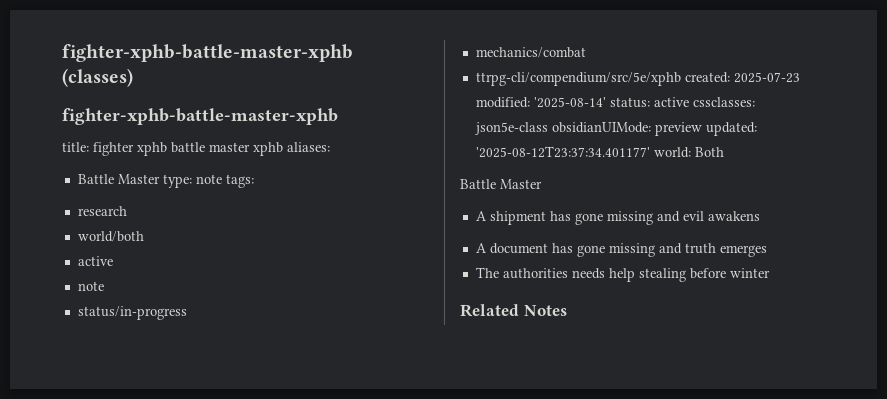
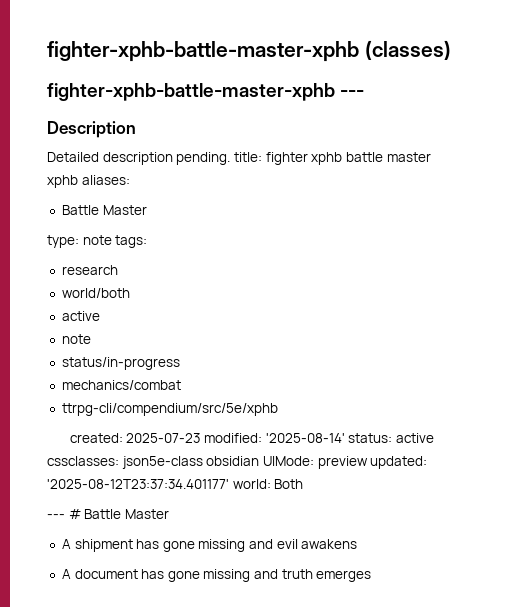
(338, 116) // -> [340,90,365,97] [47,121,136,138] [47,152,231,165] --- // Description // Detailed description pending.
(160, 179) none -> (147, 210) //
(681, 79) none -> (278, 409) //
[551,122,651,133] obsidianUIMode: -> [206,456,314,466] obsidian UIMode:
(724, 152) none -> [47,509,81,519] --- #
[475,267,770,282] [460,304,567,317] // The authorities needs help stealing before winter // Related Notes -> (372, 576) none

